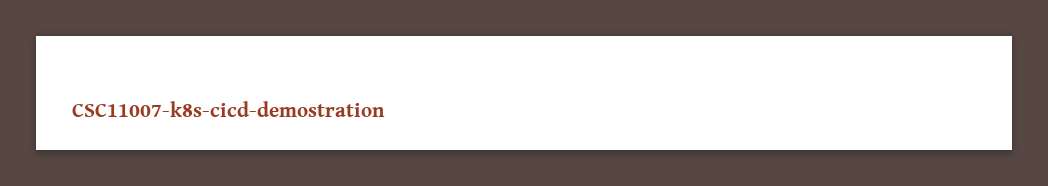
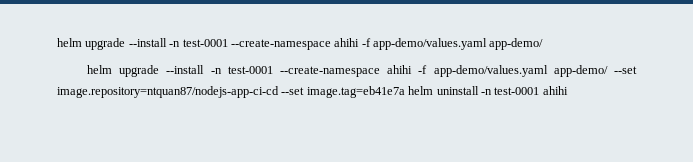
[72,101,385,117] CSC11007-k8s-cicd-demostration -> [57,38,544,50] [86,65,637,77] [57,86,568,98] helm upgrade --install -n test-0001 --create-namespace ahihi -f app-demo/values.yaml app-demo/ // helm upgrade --install -n test-0001 --create-namespace ahihi -f app-demo/values.yaml app-demo/ --set image.repository=ntquan87/nodejs-app-ci-cd --set image.tag=eb41e7a helm uninstall -n test-0001 ahihi

